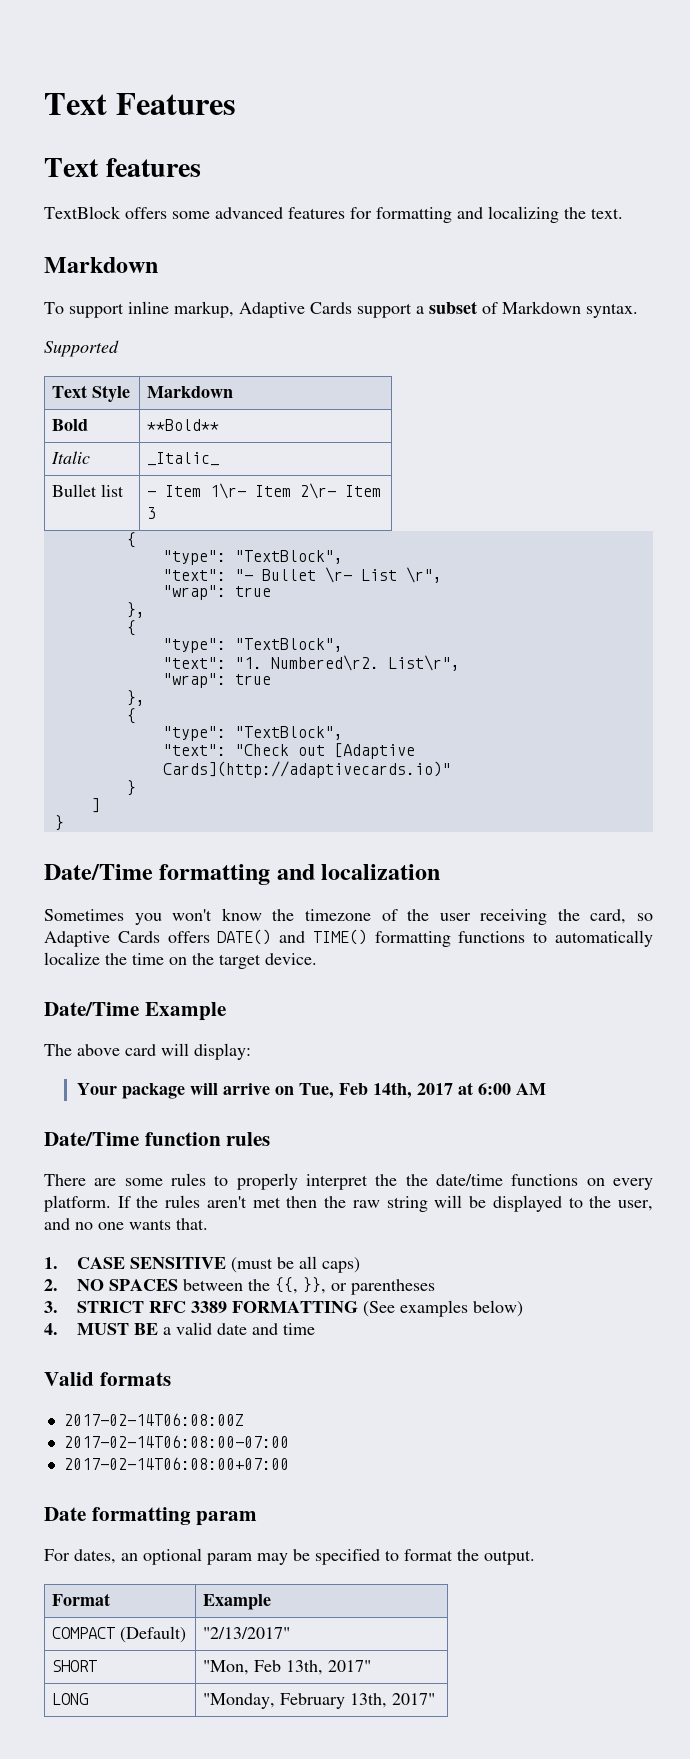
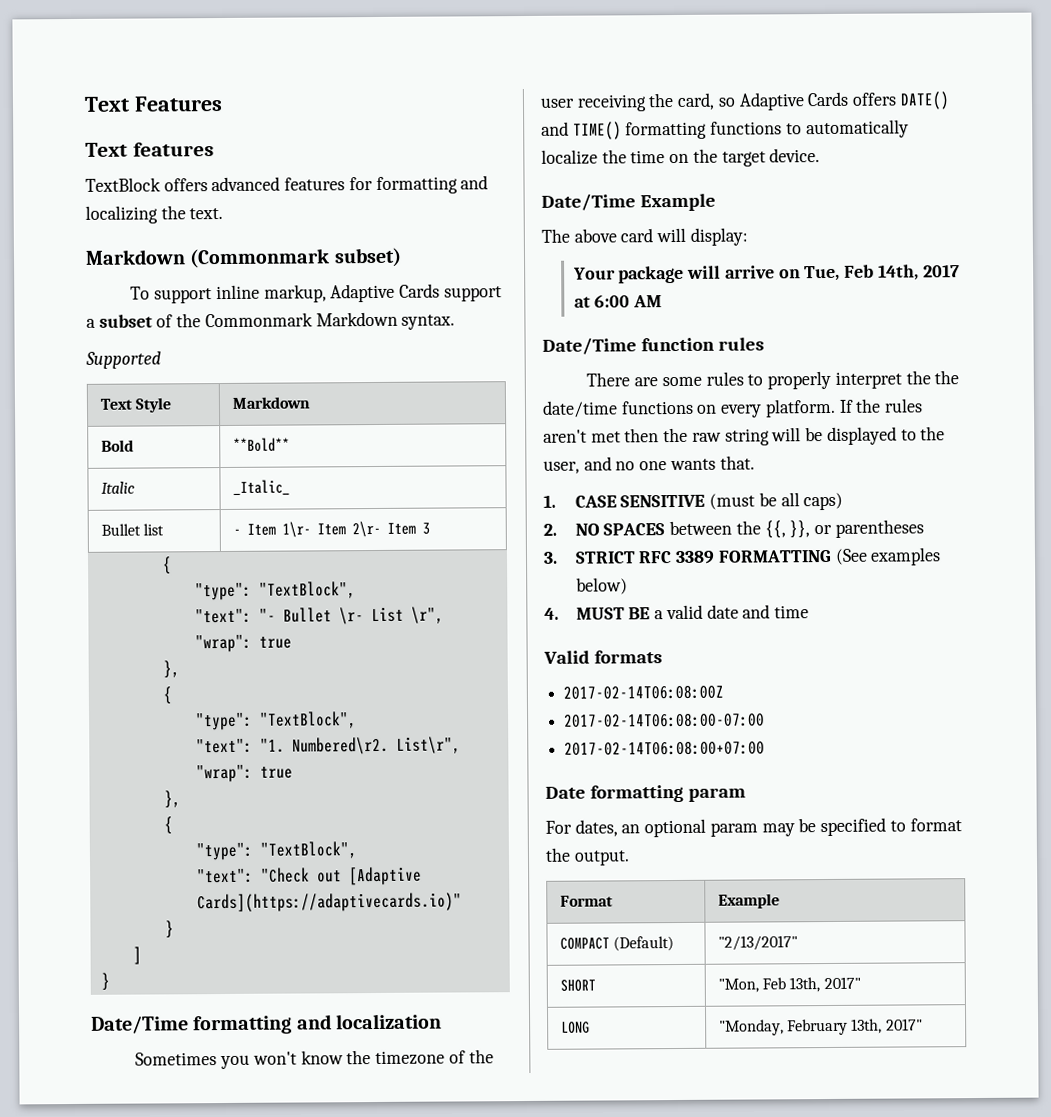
[172,211,210,219] some -> (208, 185) none
(158, 265) none -> [189,247,402,269] (Commonmark subset)
(498, 308) none -> [176,312,313,328] the Commonmark
[162,761,451,778] Cards](http://adaptivecards.io)" -> [196,892,462,913] Cards](https://adaptivecards.io)"

